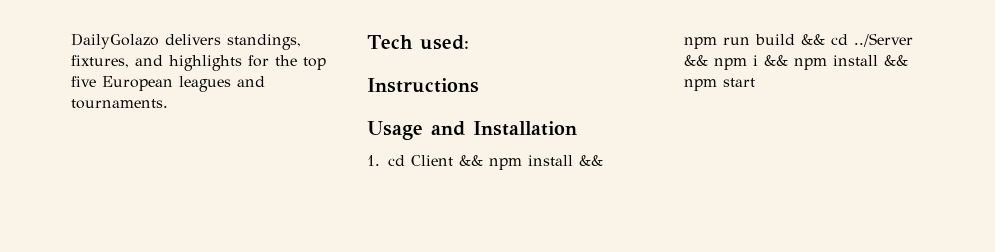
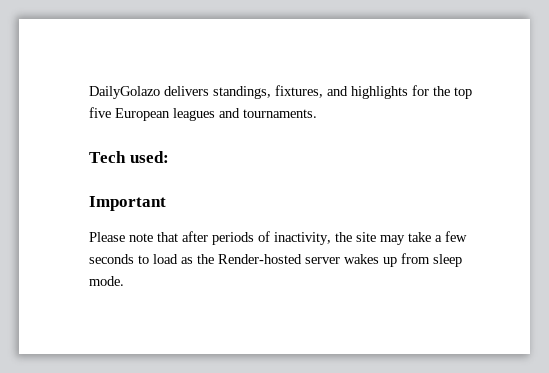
[367,78,479,93] [367,121,577,140] [367,155,603,170] [684,33,913,49] [684,55,908,70] [684,78,755,91] Instructions // Usage and Installation // 1. cd Client && npm install && npm run build && cd ../Server && npm i && npm install && npm start -> [89,196,166,211] [89,231,467,245] [89,253,462,267] [89,276,124,286] Important // Please note that after periods of inactivity, the site may take a few seconds to load as the Render-hosted server wakes up from sleep mode.

